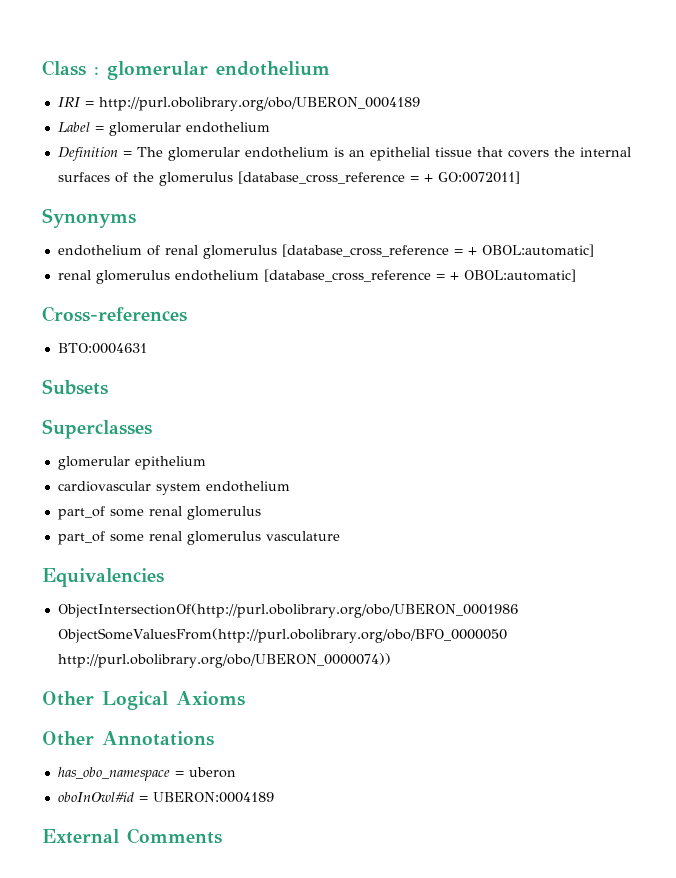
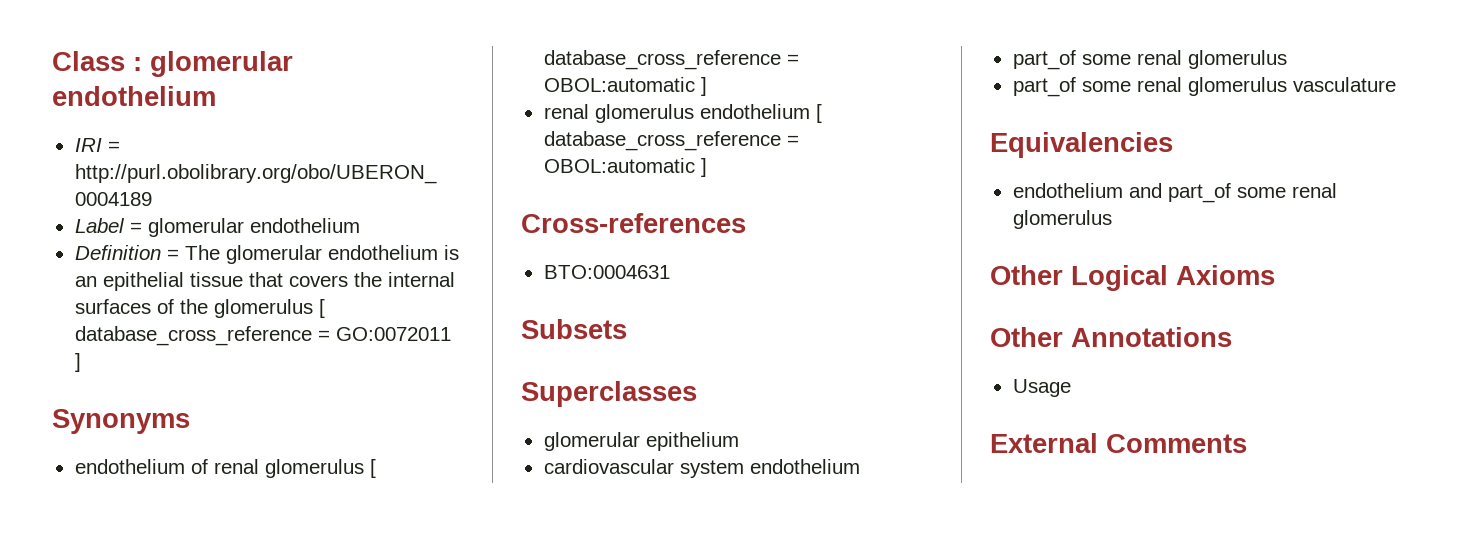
[237,171,520,184] [database_cross_reference = + GO:0072011] -> [318,299,325,318] [74,326,451,346] [74,353,81,372] [ database_cross_reference = GO:0072011 ]
[281,244,594,257] [57,269,576,284] [database_cross_reference = + OBOL:automatic] // renal glomerulus endothelium [database_cross_reference = + OBOL:automatic] -> [369,459,376,478] [543,50,799,70] [543,77,707,96] [543,104,822,123] [543,131,799,151] [543,158,707,177] [ database_cross_reference = OBOL:automatic ] // renal glomerulus endothelium [ database_cross_reference = OBOL:automatic ]
[57,603,518,618] [57,628,507,643] [57,653,391,668] ObjectIntersectionOf(http://purl.obolibrary.org/obo/UBERON_0001986 ObjectSomeValuesFrom(http://purl.obolibrary.org/obo/BFO_0000050 http://purl.obolibrary.org/obo/UBERON_0000074)) -> [1012,183,1337,203] [1012,210,1112,229] endothelium and part_of some renal glomerulus
[57,767,236,781] [57,792,274,803] has_obo_namespace = uberon // oboInOwl#id = UBERON:0004189 -> [1012,379,1071,397] Usage

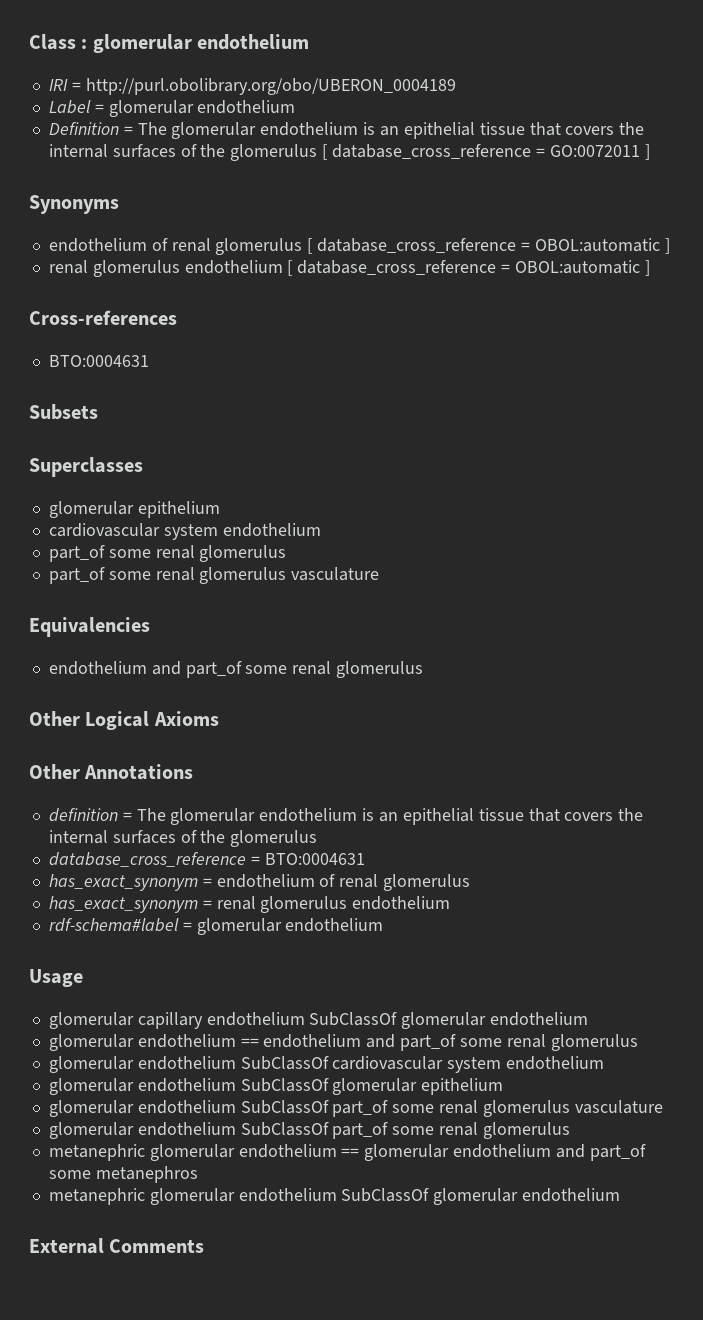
[1012,379,1071,397] Usage -> [48,808,644,825] [48,830,318,847] [48,852,365,867] [48,874,471,891] [48,896,451,913] [48,918,384,935] [29,969,83,987] [48,1012,589,1029] [48,1034,638,1051] [48,1056,605,1073] [48,1078,504,1095] [48,1100,663,1117] [48,1122,570,1139] [48,1144,646,1161] [48,1166,198,1183] [48,1188,621,1205] definition = The glomerular endothelium is an epithelial tissue that covers the internal surfaces of the glomerulus // database_cross_reference = BTO:0004631 // has_exact_synonym = endothelium of renal glomerulus // has_exact_synonym = renal glomerulus endothelium // rdf-schema#label = glomerular endothelium // Usage // glomerular capillary endothelium SubClassOf glomerular endothelium // glomerular endothelium == endothelium and part_of some renal glomerulus // glomerular endothelium SubClassOf cardiovascular system endothelium // glomerular endothelium SubClassOf glomerular epithelium // glomerular endothelium SubClassOf part_of some renal glomerulus vasculature // glomerular endothelium SubClassOf part_of some renal glomerulus // metanephric glomerular endothelium == glomerular endothelium and part_of some metanephros // metanephric glomerular endothelium SubClassOf glomerular endothelium

